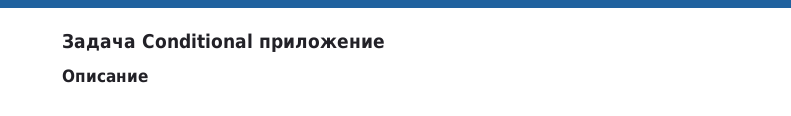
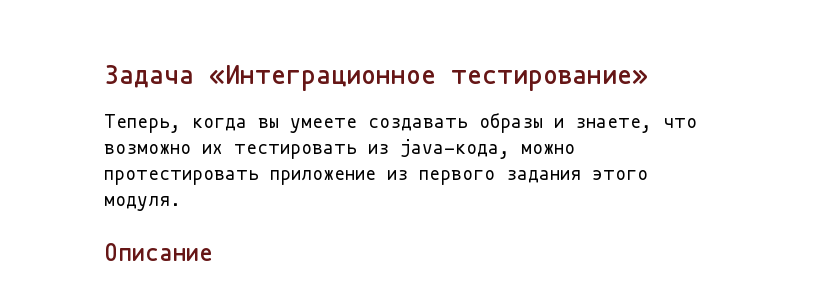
[142,33,385,52] Conditional приложение -> [209,65,648,91] [104,113,697,133] [104,139,575,159] [104,170,648,185] [104,196,181,211] «Интеграционное тестирование» // Теперь, когда вы умеете создавать образы и знаете, что возможно их тестировать из java-кода, можно протестировать приложение из первого задания этого модуля.

